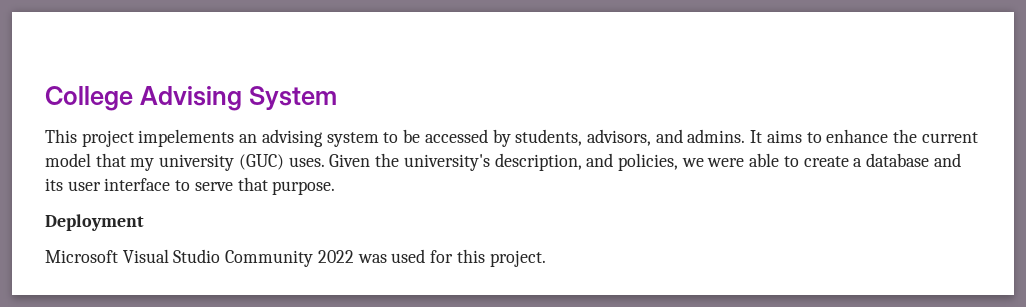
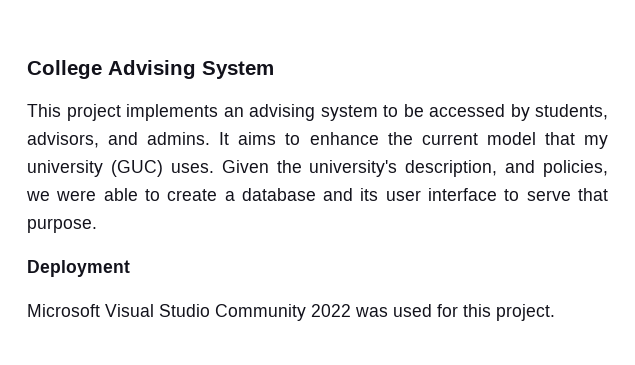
[138,129,235,147] impelements -> [126,104,218,121] implements

